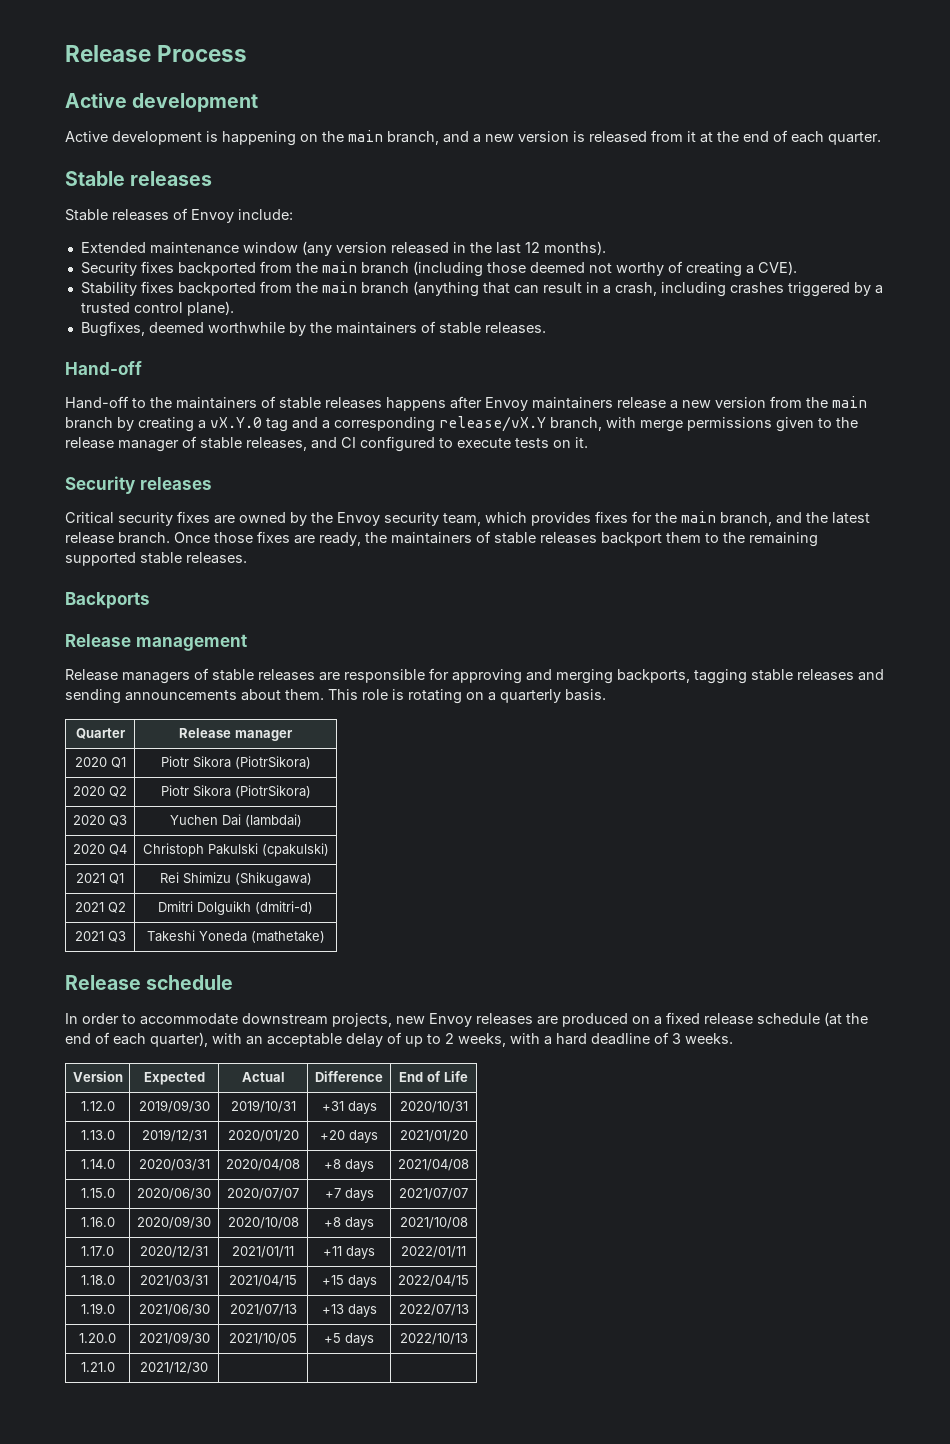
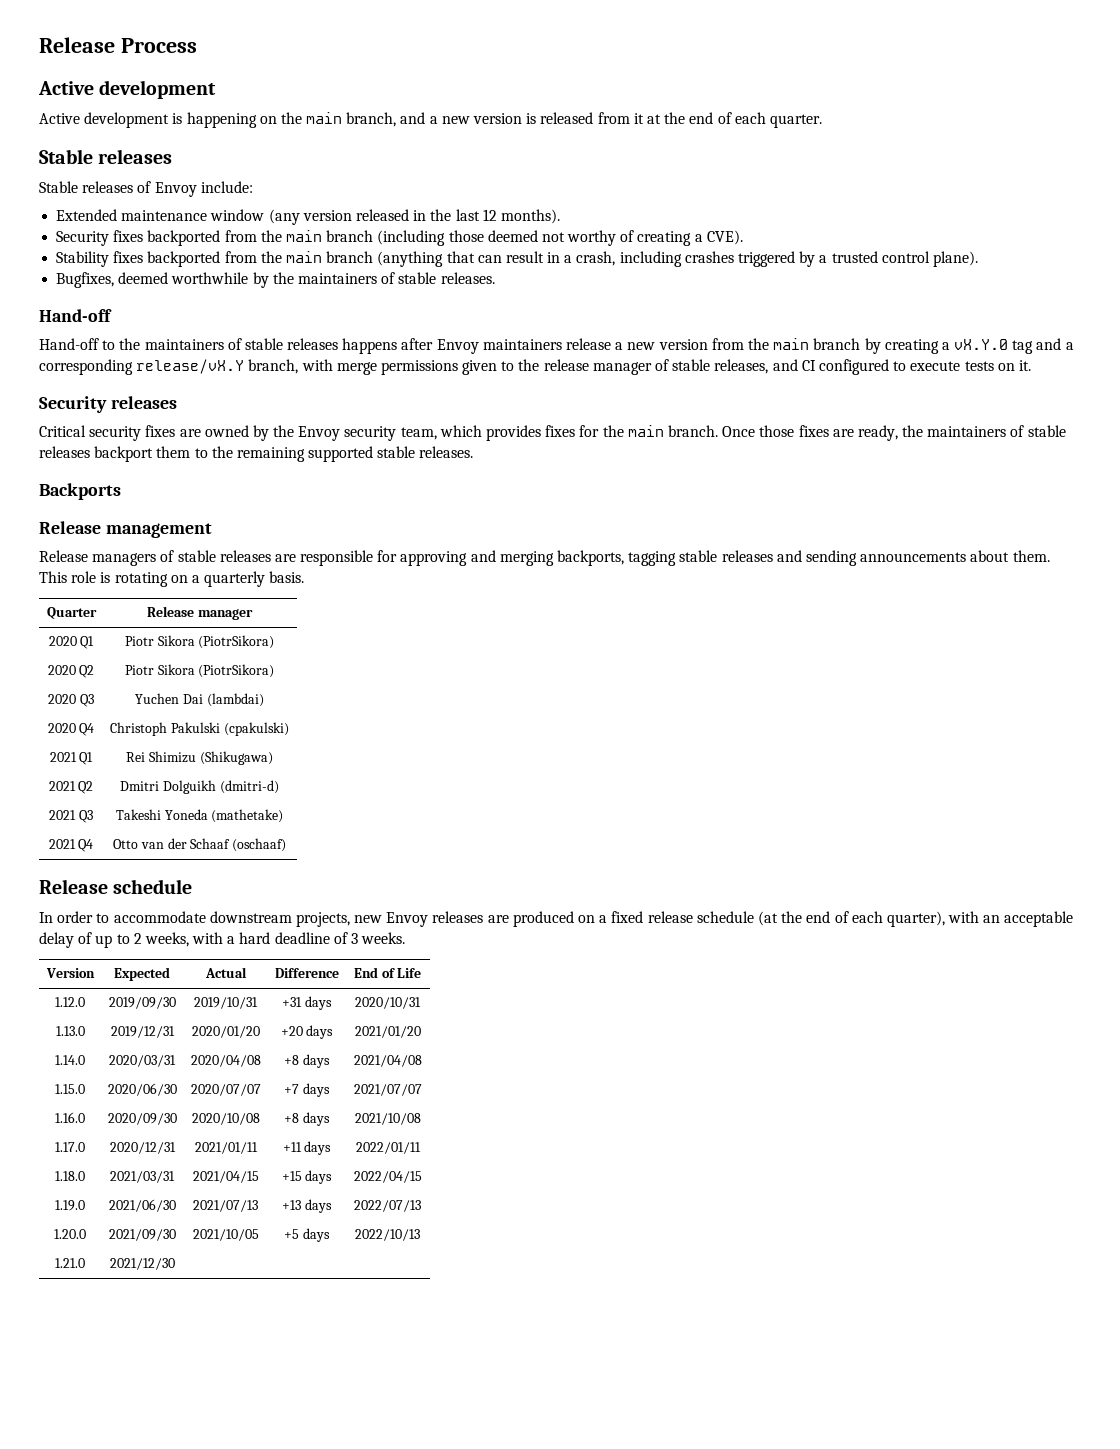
[720,512,870,526] [65,532,114,544] branch, and the latest release -> (664, 431) none
(325, 937) none -> [48,839,94,852] [112,838,287,852] // 2021 Q4 | Otto van der Schaaf (oschaaf)

